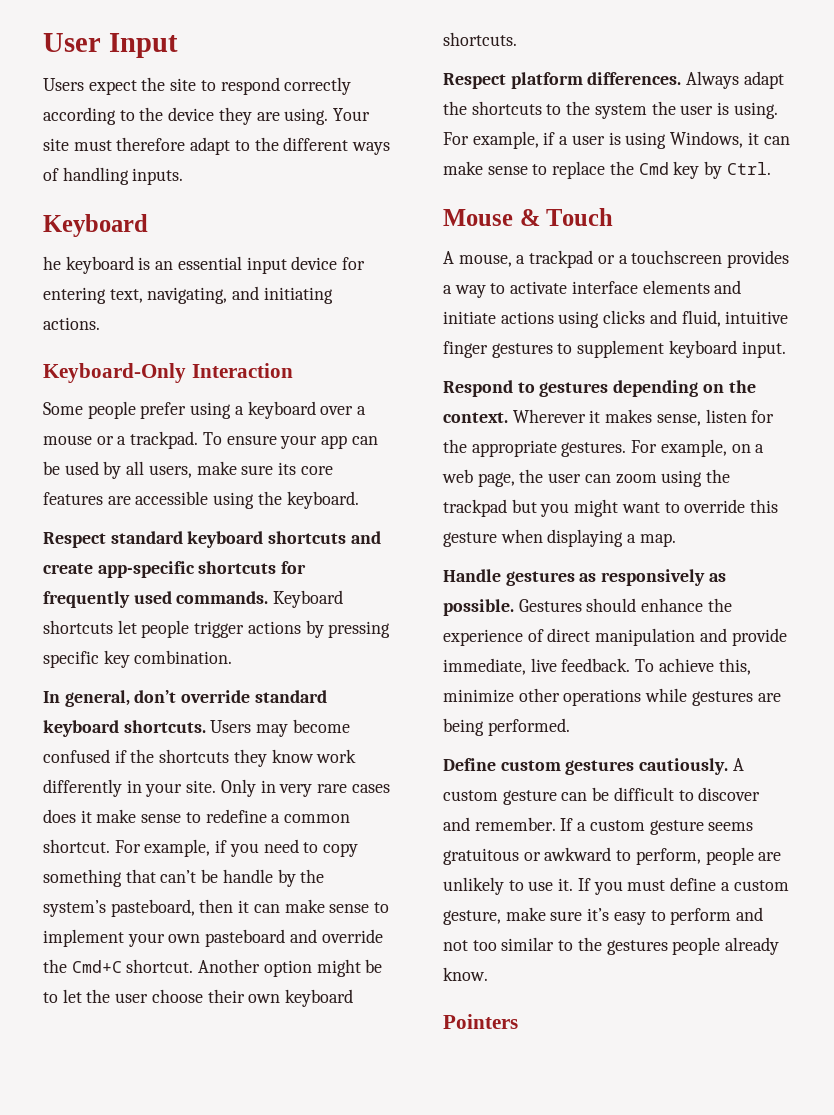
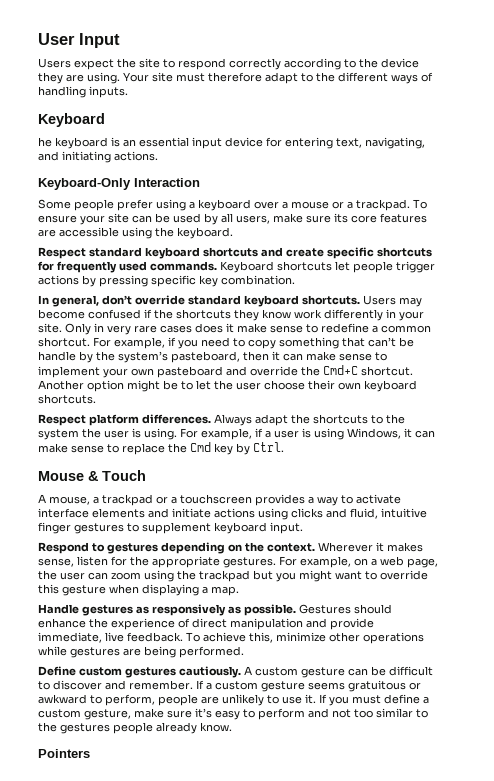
[321,435,348,449] app -> [108,213,129,223] site
[97,561,195,578] app-specific -> [327,247,374,259] specific

